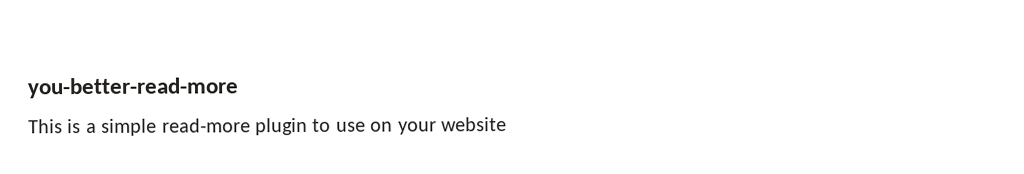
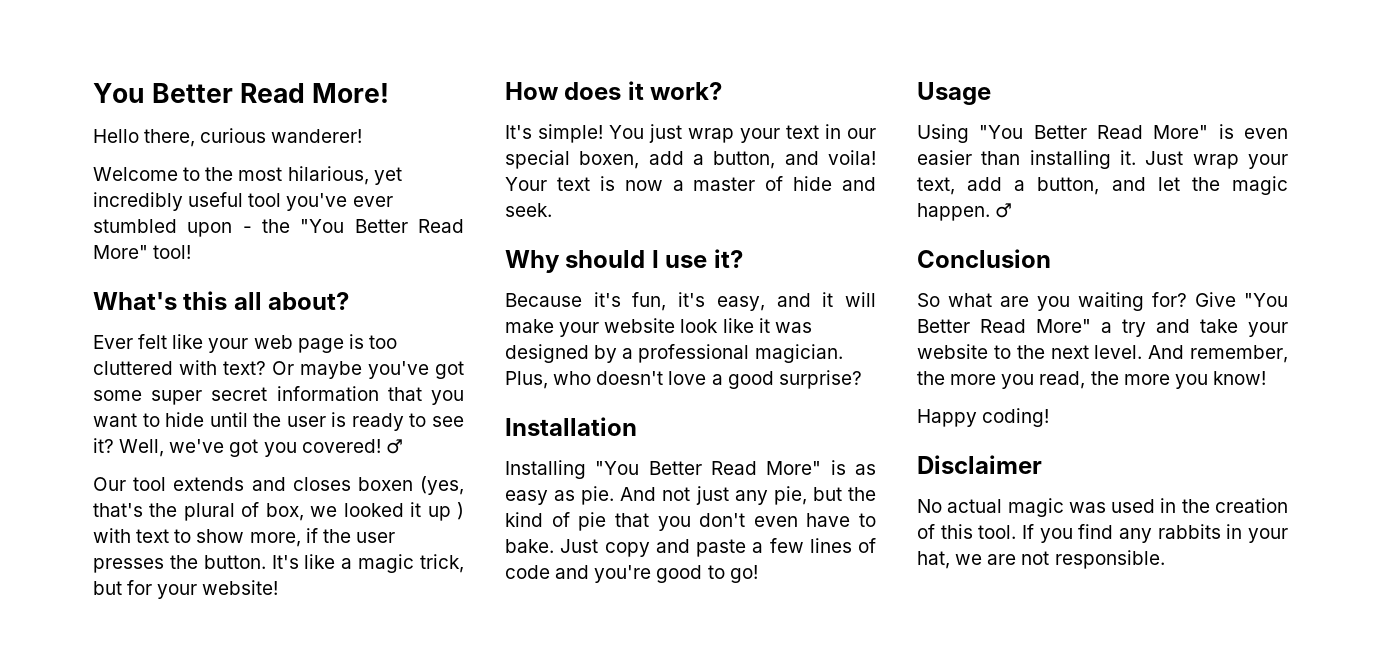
[27,77,239,99] [28,117,507,136] you-better-read-more // This is a simple read-more plugin to use on your website -> [93,83,390,103] [93,128,363,147] [93,166,402,185] [93,192,393,211] [93,219,464,237] [93,245,192,259] [93,291,350,310] [93,334,397,353] [93,360,464,379] [93,386,464,405] [93,412,464,431] [93,438,403,457] [93,476,464,495] [93,502,465,521] [93,528,395,547] [93,554,464,573] [93,580,279,599] [505,81,723,100] [505,124,876,143] [505,150,876,169] [505,176,876,191] [505,203,552,217] [505,249,743,273] [505,292,876,311] [505,318,812,337] [505,344,843,363] [505,370,862,389] [505,417,637,436] [505,460,876,479] [505,486,876,505] [505,512,876,531] [505,538,876,557] [505,565,758,583] [917,82,991,105] [917,124,1288,143] [917,150,1288,169] [917,176,1288,195] [917,203,1013,221] [917,249,1051,268] [917,292,1288,311] [917,319,1288,337] [917,344,1288,363] [917,371,1266,389] [917,408,1050,427] [917,455,1042,474] [917,498,1288,517] [917,524,1288,543] [917,550,1165,569] You Better Read More! // Hello there, curious wanderer! // Welcome to the most hilarious, yet incredibly useful tool you've ever stumbled upon - the "You Better Read More" tool! // What's this all about? // Ever felt like your web page is too cluttered with text? Or maybe you've got some super secret information that you want to hide until the user is ready to see it? Well, we've got you covered! ♂ // Our tool extends and closes boxen (yes, that's the plural of box, we looked it up ) with text to show more, if the user presses the button. It's like a magic trick, but for your website! // How does it work? // It's simple! You just wrap your text in our special boxen, add a button, and voila! Your text is now a master of hide and seek. // Why should I use it? // Because it's fun, it's easy, and it will make your website look like it was designed by a professional magician. Plus, who doesn't love a good surprise? // Installation // Installing "You Better Read More" is as easy as pie. And not just any pie, but the kind of pie that you don't even have to bake. Just copy and paste a few lines of code and you're good to go! // Usage // Using "You Better Read More" is even easier than installing it. Just wrap your text, add a button, and let the magic happen. ♂ // Conclusion // So what are you waiting for? Give "You Better Read More" a try and take your website to the next level. And remember, the more you read, the more you know! // Happy coding! // Disclaimer // No actual magic was used in the creation of this tool. If you find any rabbits in your hat, we are not responsible.

